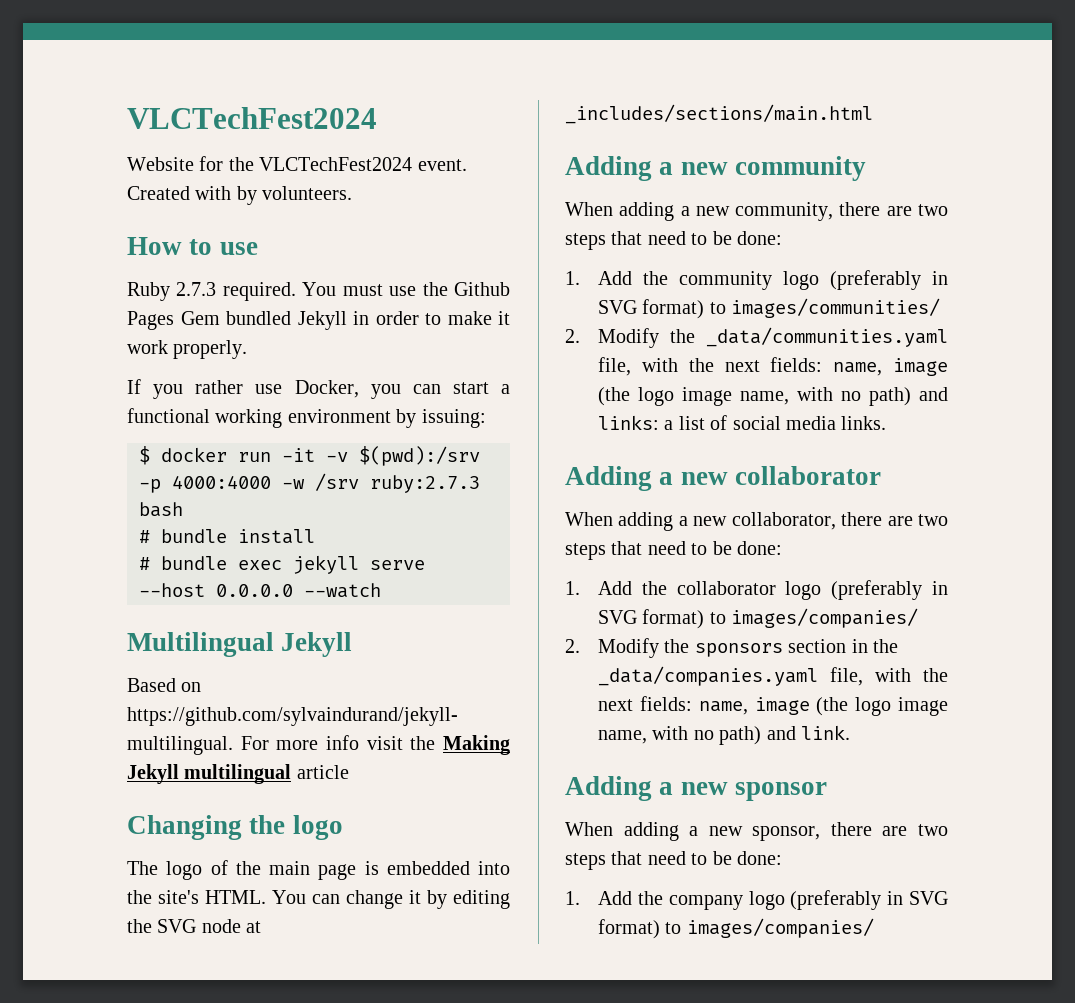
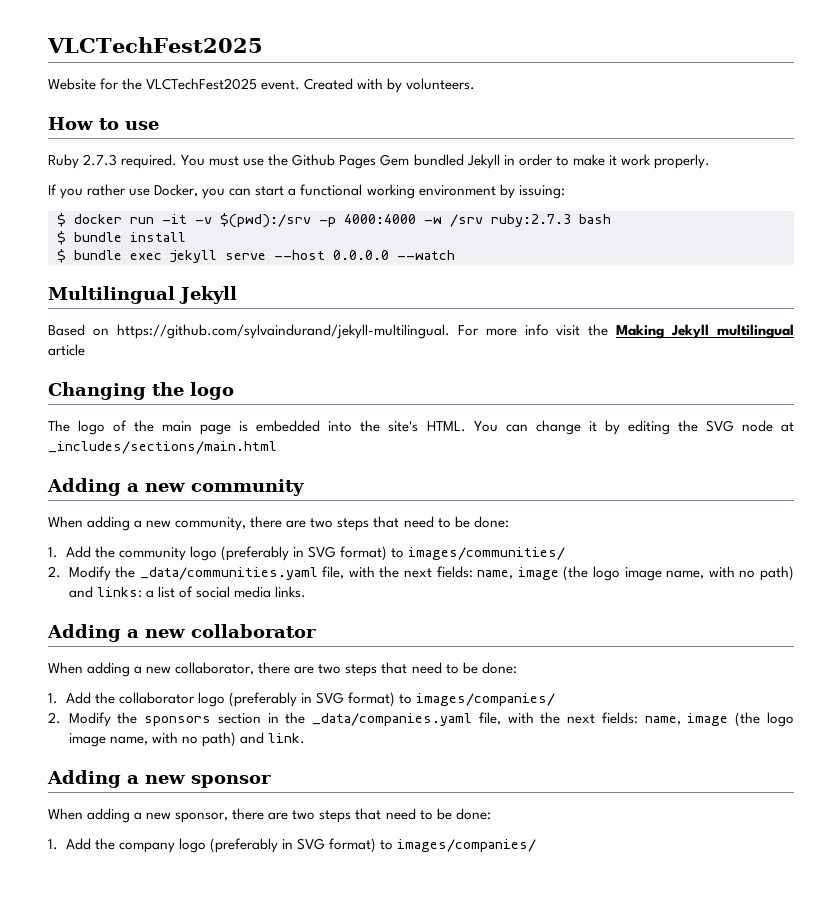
[127,107,377,129] VLCTechFest2024 -> [47,37,263,53] VLCTechFest2025
[259,157,413,171] VLCTechFest2024 -> [146,78,258,90] VLCTechFest2025
[139,530,150,543] # -> [57,231,66,245] $
[139,557,150,570] # -> [57,249,66,263] $

